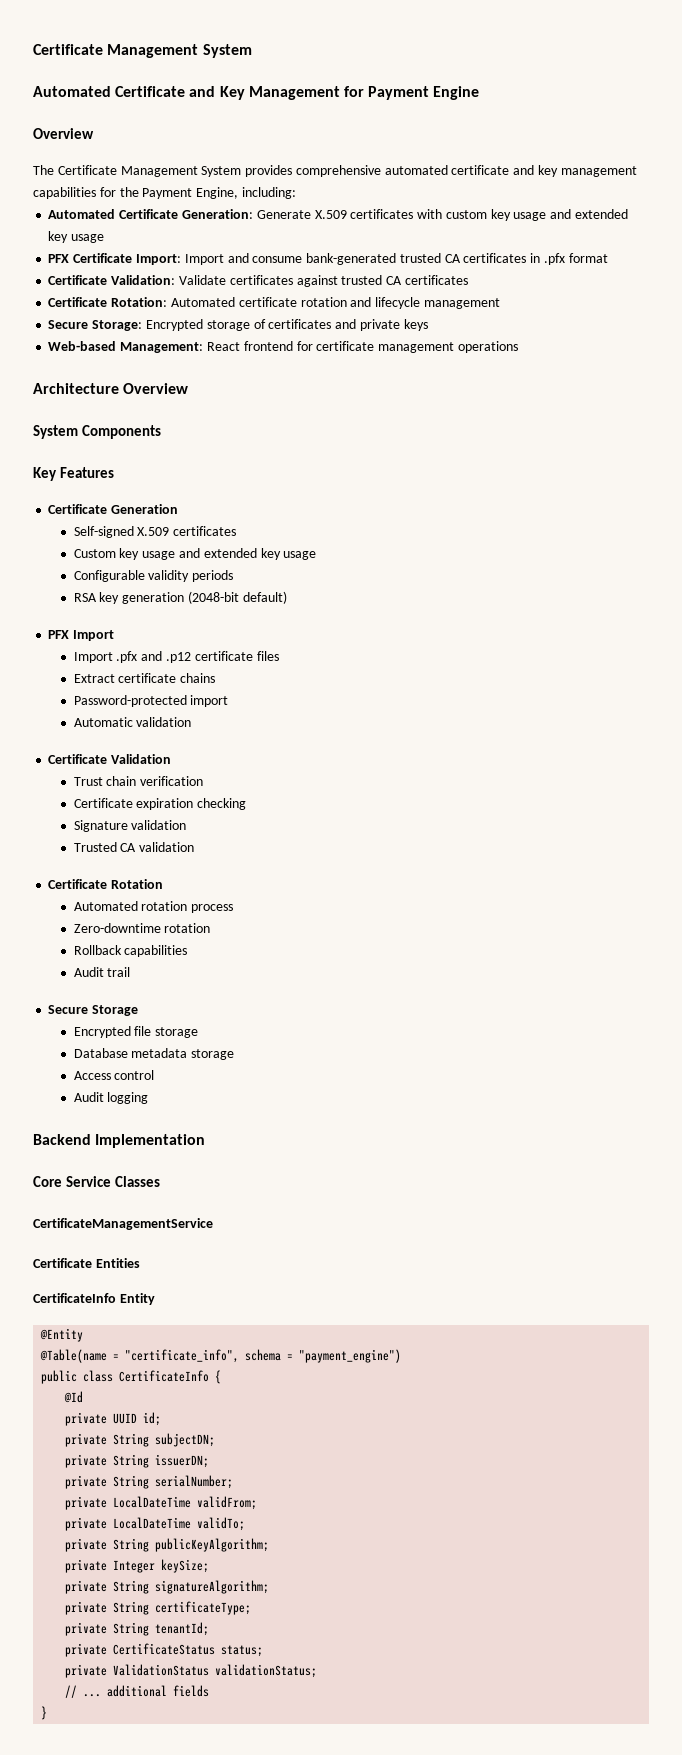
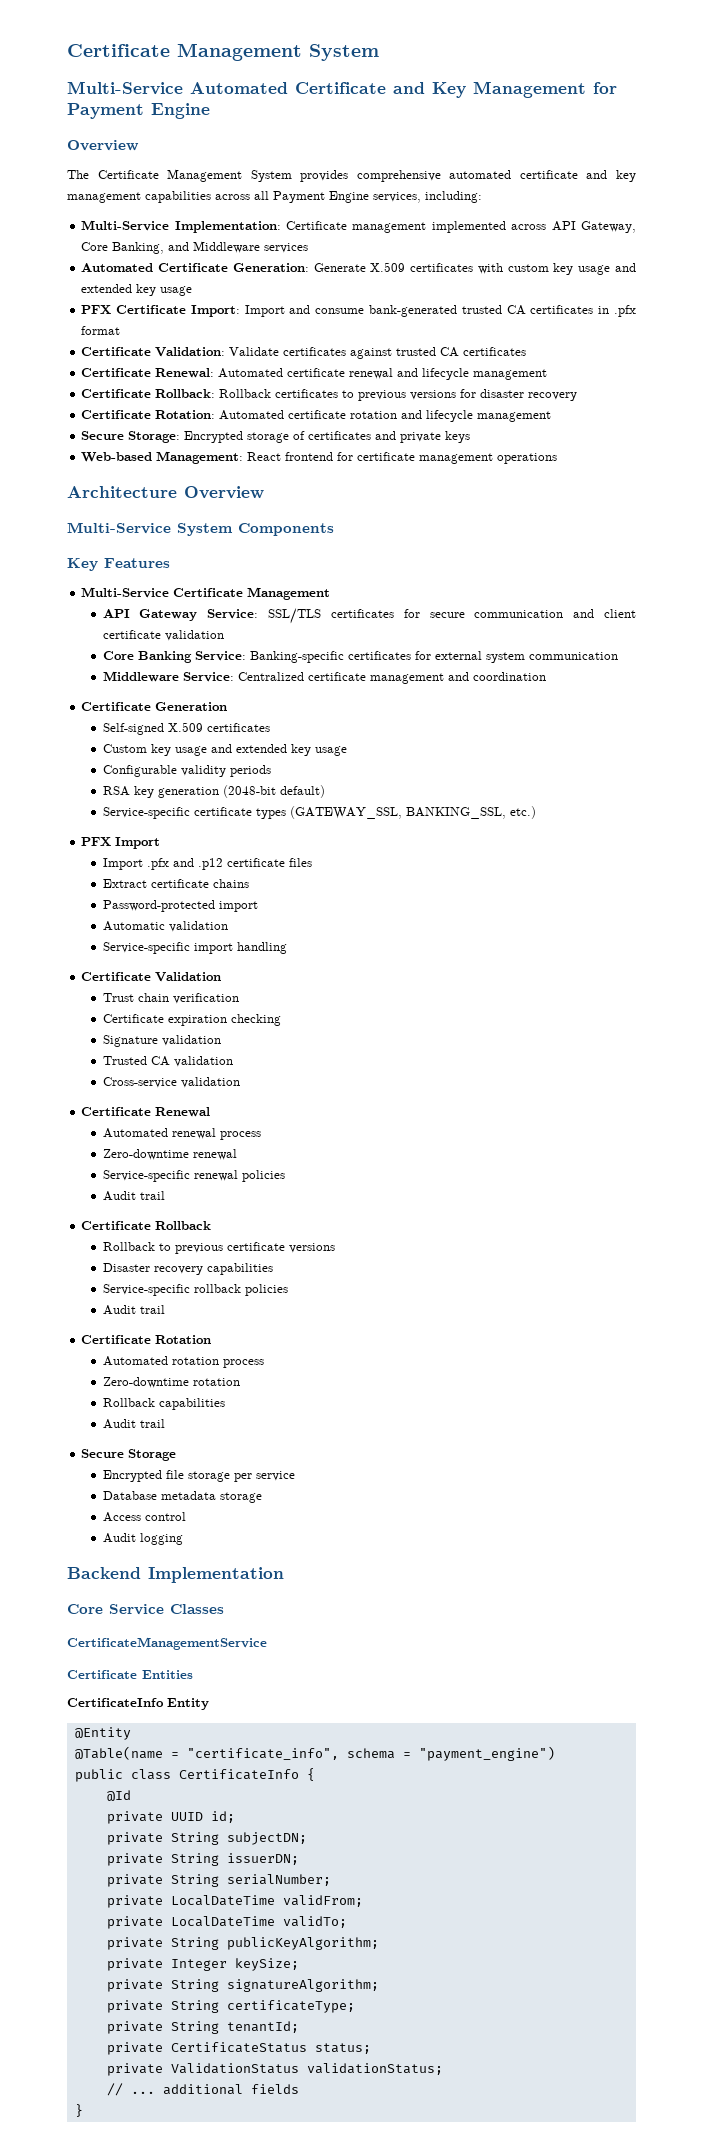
(252, 51) none -> [67,81,183,95] Multi-Service
[99,187,296,199] for the Payment Engine, including: -> [215,191,482,203] [81,220,636,233] [81,241,309,254] across all Payment Engine services, including: // Multi-Service Implementation: Certificate management implemented across API Gateway, Core Banking, and Middleware services
(468, 280) none -> [81,368,548,380] [81,389,578,401] // Certificate Renewal: Automated certificate renewal and lifecycle management // Certificate Rollback: Rollback certificates to previous versions for disaster recovery
(189, 388) none -> [67,522,171,534] Multi-Service
(114, 472) none -> [81,587,331,600] [102,608,636,624] [102,630,224,641] [102,651,618,663] [102,671,546,684] // Multi-Service Certificate Management // API Gateway Service: SSL/TLS certificates for secure communication and client certificate validation // Core Banking Service: Banking-specific certificates for external system communication // Middleware Service: Centralized certificate management and coordination
(287, 597) none -> [102,806,536,819] // Service-specific certificate types (GATEWAY_SSL, BANKING_SSL, etc.)
(192, 722) none -> [102,942,287,954] // Service-specific import handling
(195, 847) none -> [102,1077,240,1088] [81,1107,211,1117] [102,1128,261,1140] [102,1149,237,1160] [102,1170,285,1182] [102,1191,165,1201] [81,1221,212,1230] [102,1242,335,1254] [102,1263,273,1275] [102,1284,288,1296] [102,1305,165,1315] // Cross-service validation // Certificate Renewal // Automated renewal process // Zero-downtime renewal // Service-specific renewal policies // Audit trail // Certificate Rollback // Rollback to previous certificate versions // Disaster recovery capabilities // Service-specific rollback policies // Audit trail
(199, 1032) none -> [233,1471,295,1482] per service

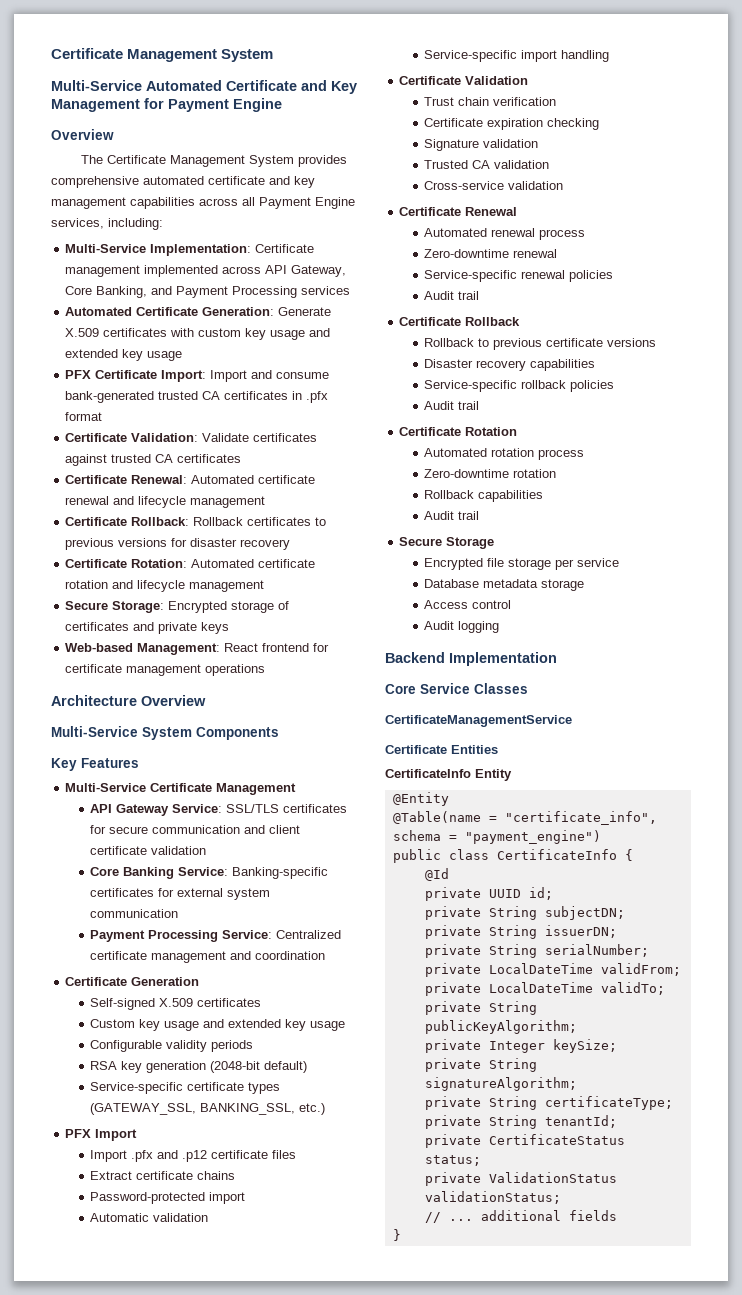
[193,241,261,253] Middleware -> [176,286,298,298] Payment Processing
[102,671,179,682] Middleware -> [90,930,219,942] Payment Processing

